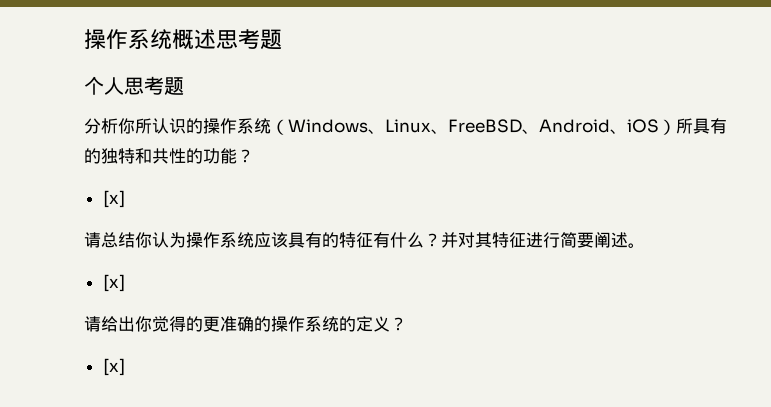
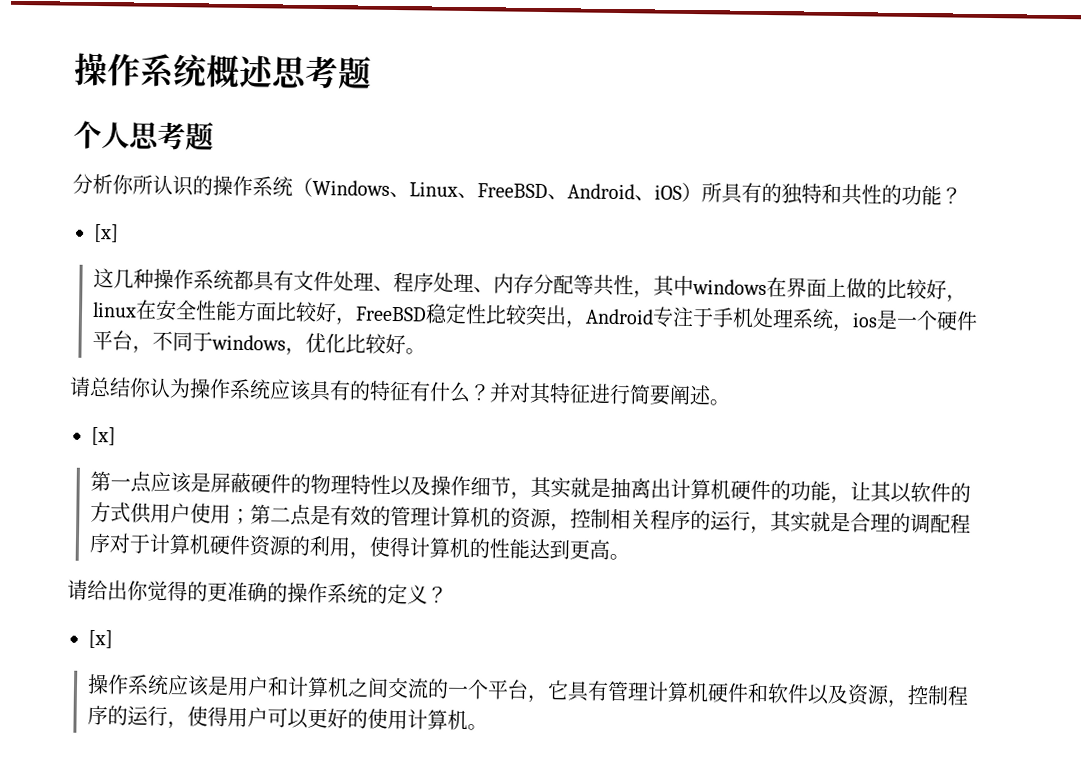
(125, 199) none -> [93,267,968,303] [92,299,979,333] [92,329,427,356] // 这几种操作系统都具有文件处理、程序处理、内存分配等共性，其中windows在界面上做的比较好，linux在安全性能方面比较好，FreeBSD稳定性比较突出，Android专注于手机处理系统，ios是一个硬件平台，不同于windows，优化比较好。
(125, 283) none -> [90,470,972,505] [90,501,972,535] [89,532,631,561] // 第一点应该是屏蔽硬件的物理特性以及操作细节，其实就是抽离出计算机硬件的功能，让其以软件的方式供用户使用；第二点是有效的管理计算机的资源，控制相关程序的运行，其实就是合理的调配程序对于计算机硬件资源的利用，使得计算机的性能达到更高。
(125, 367) none -> [87,673,970,708] [87,704,489,731] // 操作系统应该是用户和计算机之间交流的一个平台，它具有管理计算机硬件和软件以及资源，控制程序的运行，使得用户可以更好的使用计算机。

